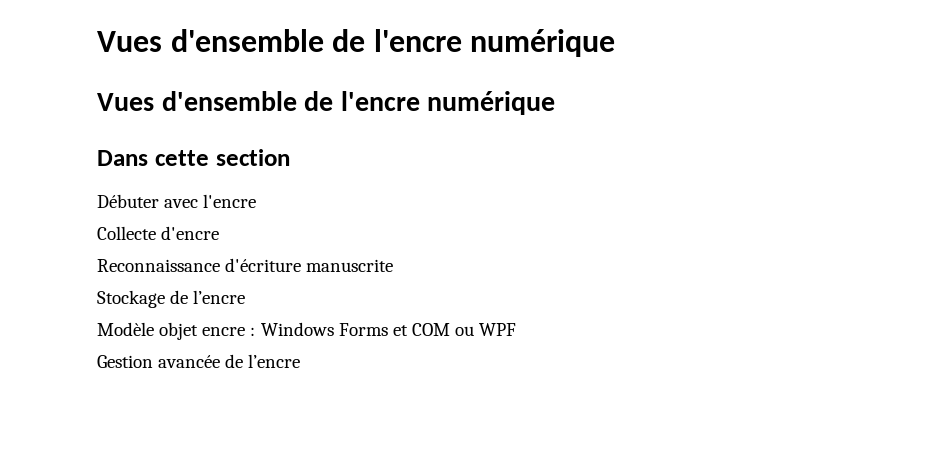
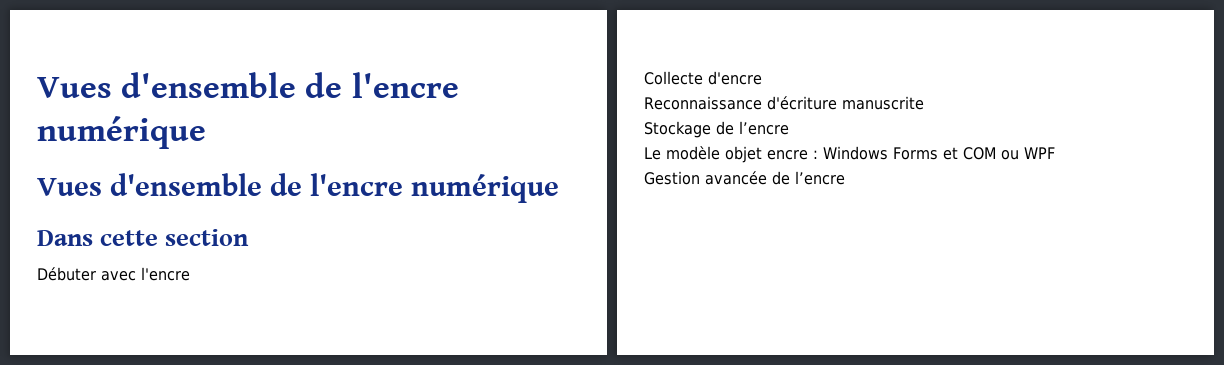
[97,322,154,336] Modèle -> [644,146,720,160] Le modèle

